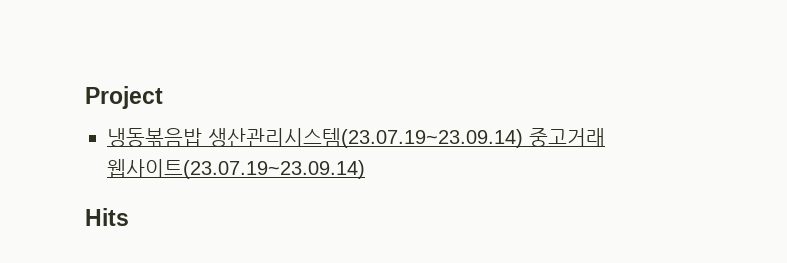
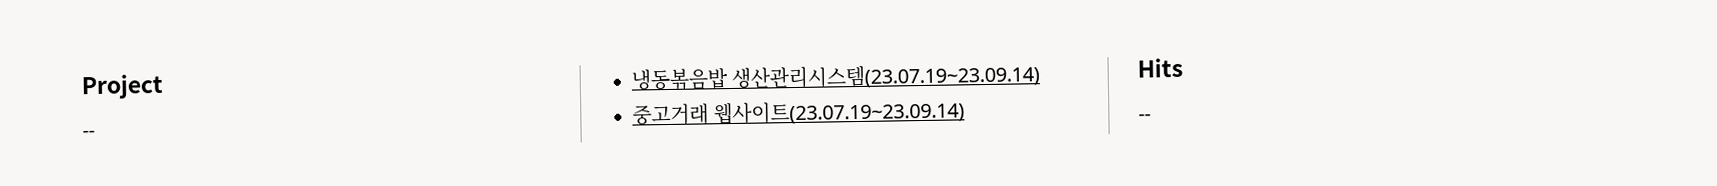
(163, 97) none -> [82,130,95,138] // --
(523, 138) none -> (1041, 76) //
(129, 217) none -> [1138,113,1151,121] // --

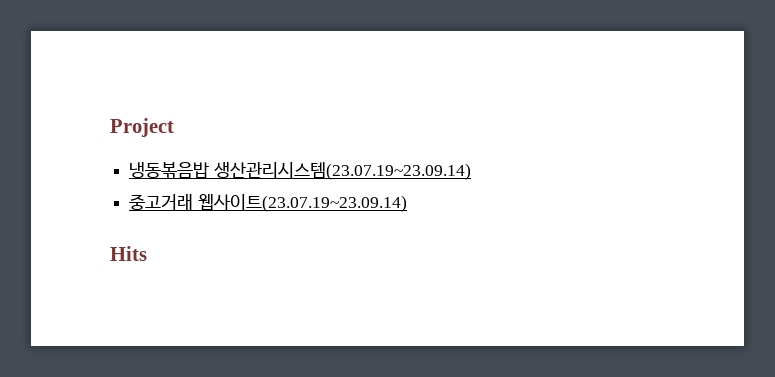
[82,130,95,138] // -- -> (174, 127) none
[1138,113,1151,121] // -- -> (147, 253) none

